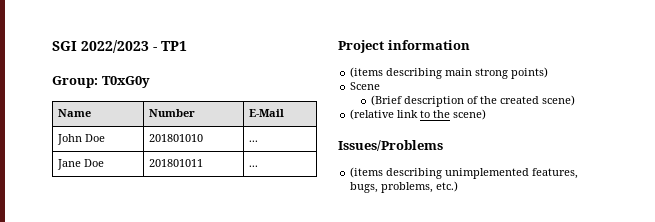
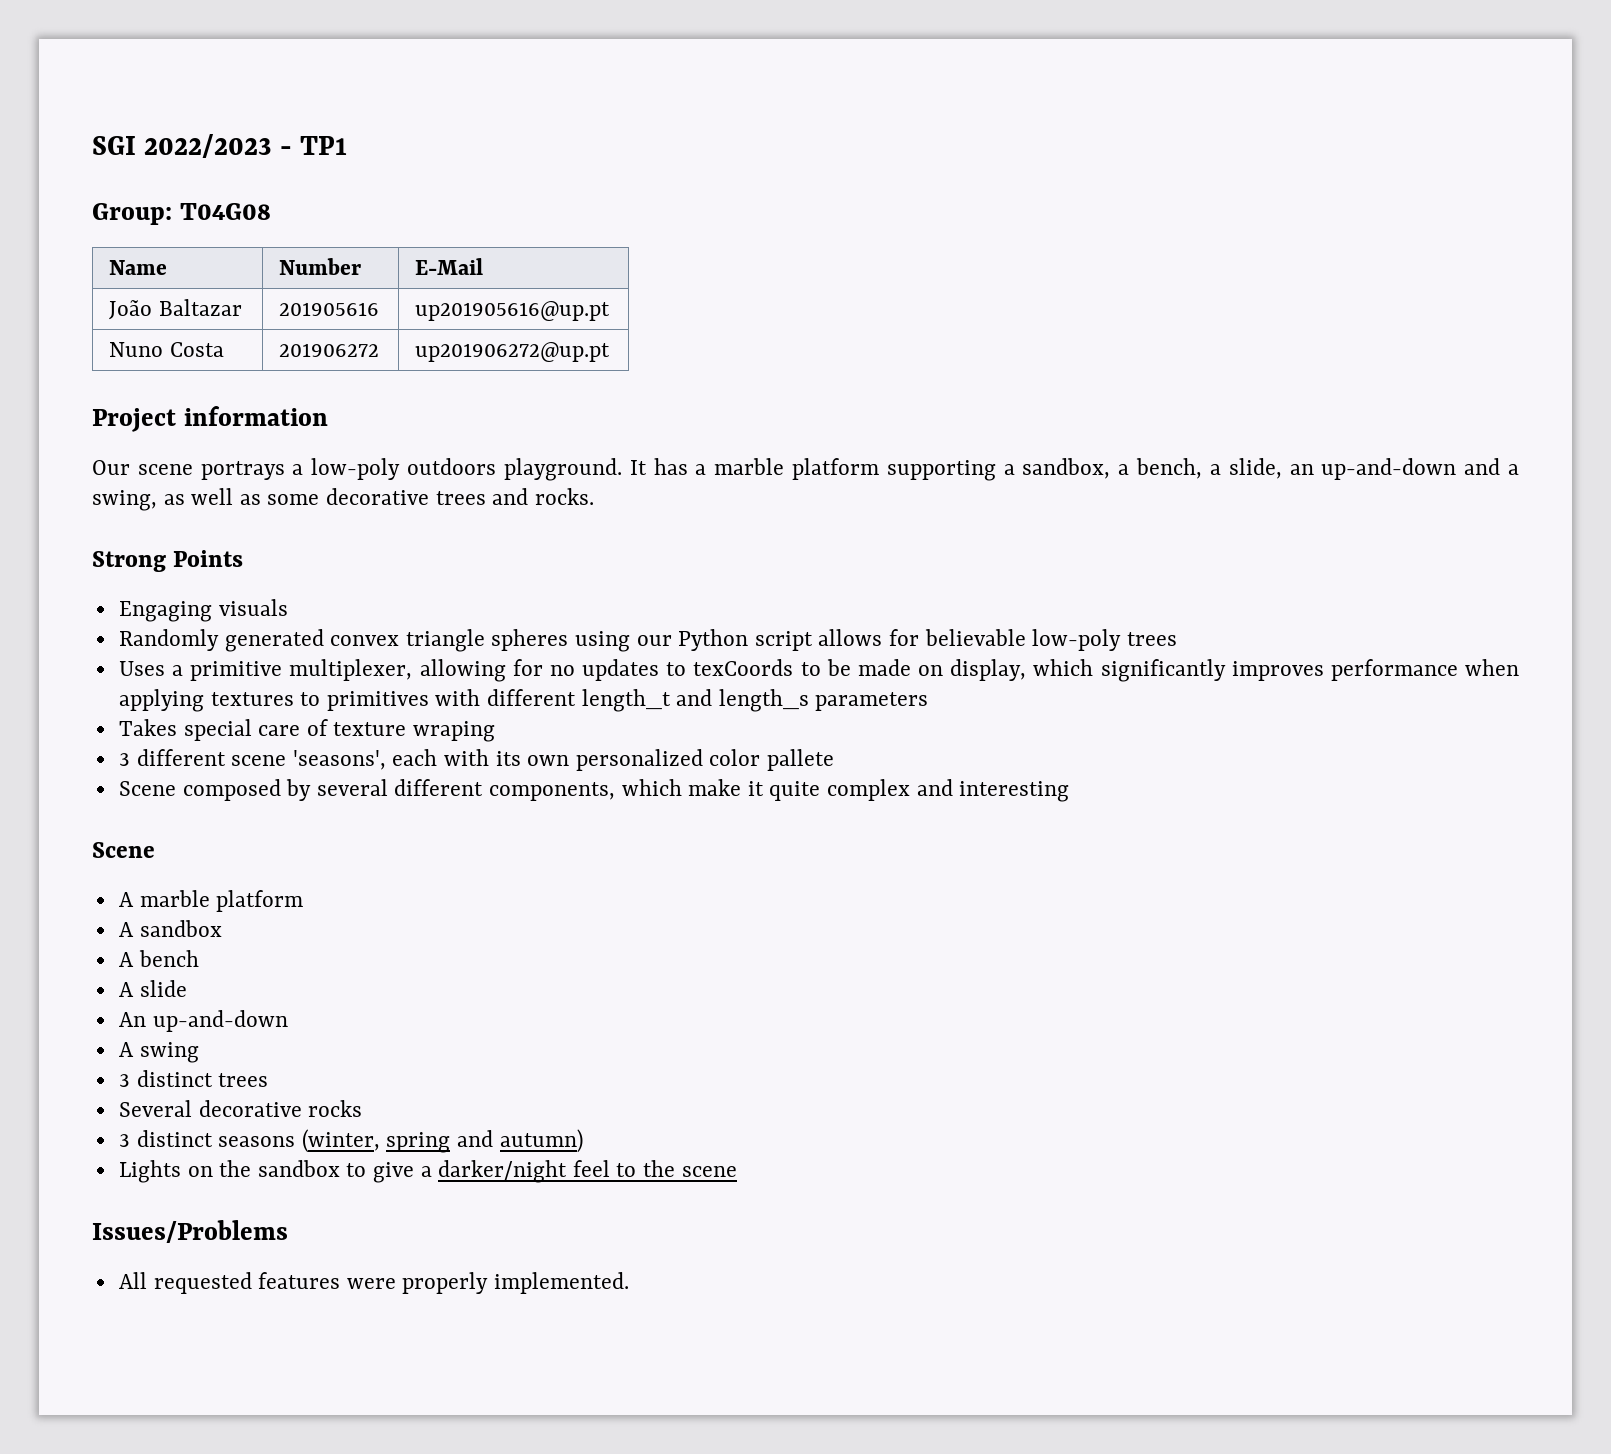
[101,76,150,88] T0xG0y -> [179,203,271,220] T04G08
[57,134,106,145] [149,134,204,142] [249,140,259,142] [57,159,105,170] [149,159,204,167] [249,165,259,167] [338,40,470,53] [350,67,549,79] [350,82,381,90] [371,95,576,107] [350,109,419,120] John Doe | 201801010 | ... // Jane Doe | 201801011 | ... // Project information // (items describing main strong points) // Scene // (Brief description of the created scene) // (relative link -> [109,299,243,320] [279,302,380,316] [415,301,611,321] [109,342,225,357] [279,343,380,357] [415,342,611,362] [92,406,328,432] [92,458,1519,481] [92,488,594,511] [92,550,244,572] [118,599,288,622] [118,629,1177,652] [118,659,1520,682] [118,689,929,712] [118,719,496,742] [118,749,835,771] [118,779,1070,802] [92,842,155,858] [118,890,304,912] [118,920,222,937] [118,950,199,967] [118,980,187,997] [118,1010,288,1032] [118,1042,199,1063] [118,1070,269,1087] [118,1100,363,1117] [118,1129,583,1153] [118,1160,610,1183] João Baltazar | 201905616 | up201905616@up.pt // Nuno Costa | 201906272 | up201906272@up.pt // Project information // Our scene portrays a low-poly outdoors playground. It has a marble platform supporting a sandbox, a bench, a slide, an up-and-down and a swing, as well as some decorative trees and rocks. // Strong Points // Engaging visuals // Randomly generated convex triangle spheres using our Python script allows for believable low-poly trees // Uses a primitive multiplexer, allowing for no updates to texCoords to be made on display, which significantly improves performance when applying textures to primitives with different length_t and length_s parameters // Takes special care of texture wraping // 3 different scene 'seasons', each with its own personalized color pallete // Scene composed by several different components, which make it quite complex and interesting // Scene // A marble platform // A sandbox // A bench // A slide // An up-and-down // A swing // 3 distinct trees // Several decorative rocks // 3 distinct seasons (winter, spring and autumn) // Lights on the sandbox to give a darker/night feel
[453,109,487,120] scene) -> [681,1166,737,1177] scene
[350,167,579,179] [350,181,459,193] (items describing unimplemented features, bugs, problems, etc.) -> [118,1272,630,1294] All requested features were properly implemented.

